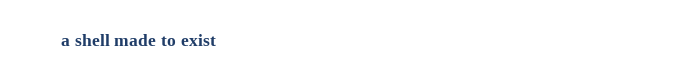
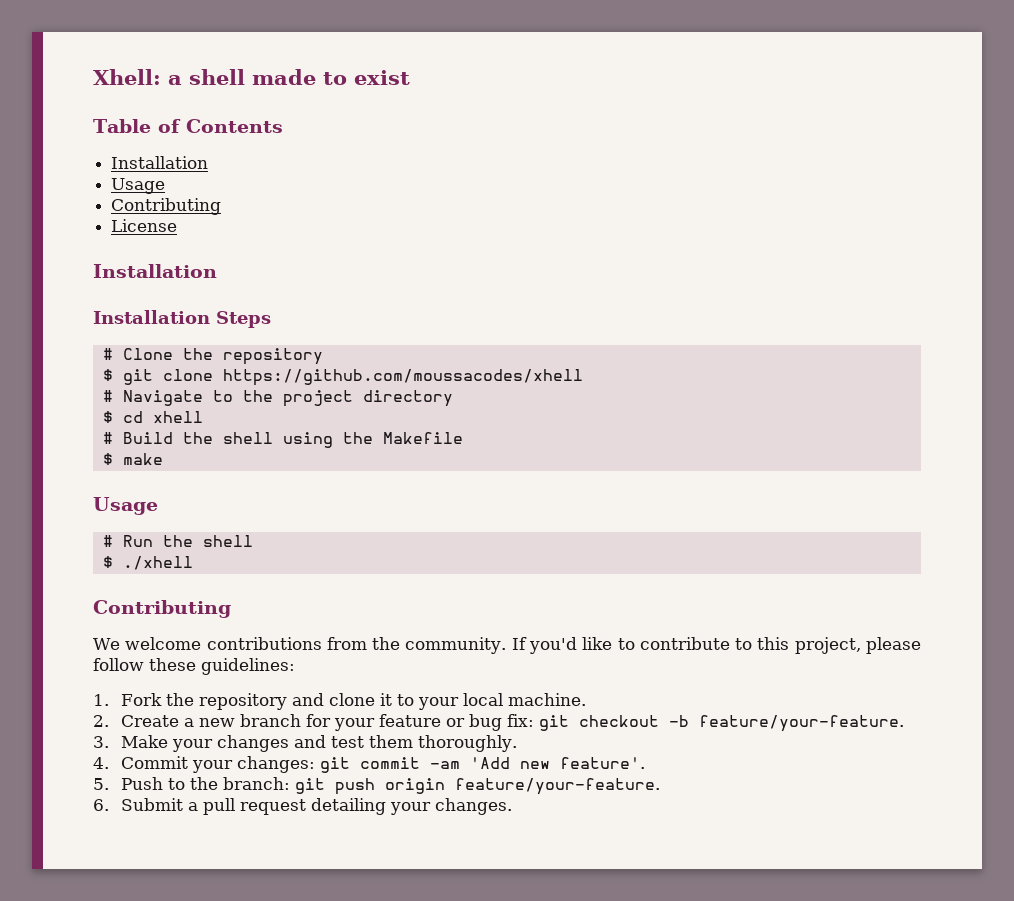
(61, 42) none -> [93,69,161,85] Xhell:
(216, 40) none -> [93,119,283,133] [111,156,209,169] [111,178,166,194] [111,198,222,215] [111,219,178,232] [93,264,217,278] [93,310,271,328] [102,348,323,365] [102,369,583,386] [102,390,453,407] [102,411,203,423] [102,432,463,448] [102,453,163,465] [93,497,158,515] [102,535,253,547] [102,556,193,570] [93,600,231,618] [93,637,922,654] [93,658,295,675] [93,693,586,710] [93,714,904,732] [93,735,517,752] [93,756,645,773] [93,777,660,795] [93,798,512,815] // Table of Contents // Installation // Usage // Contributing // License // Installation // Installation Steps // # Clone the repository // $ git clone https://github.com/moussacodes/xhell // # Navigate to the project directory // $ cd xhell // # Build the shell using the Makefile // $ make // Usage // # Run the shell // $ ./xhell // Contributing // We welcome contributions from the community. If you'd like to contribute to this project, please follow these guidelines: // 1. Fork the repository and clone it to your local machine. // 2. Create a new branch for your feature or bug fix: git checkout -b feature/your-feature. // 3. Make your changes and test them thoroughly. // 4. Commit your changes: git commit -am 'Add new feature'. // 5. Push to the branch: git push origin feature/your-feature. // 6. Submit a pull request detailing your changes.

